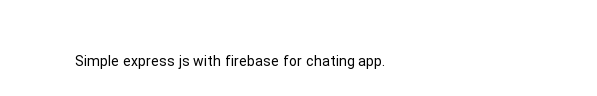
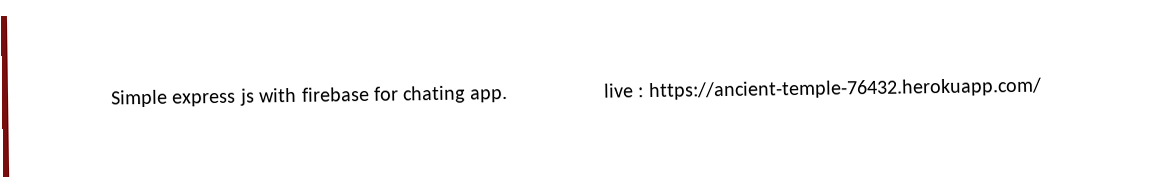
(386, 63) none -> [603,77,1042,101] // live : https://ancient-temple-76432.herokuapp.com/

